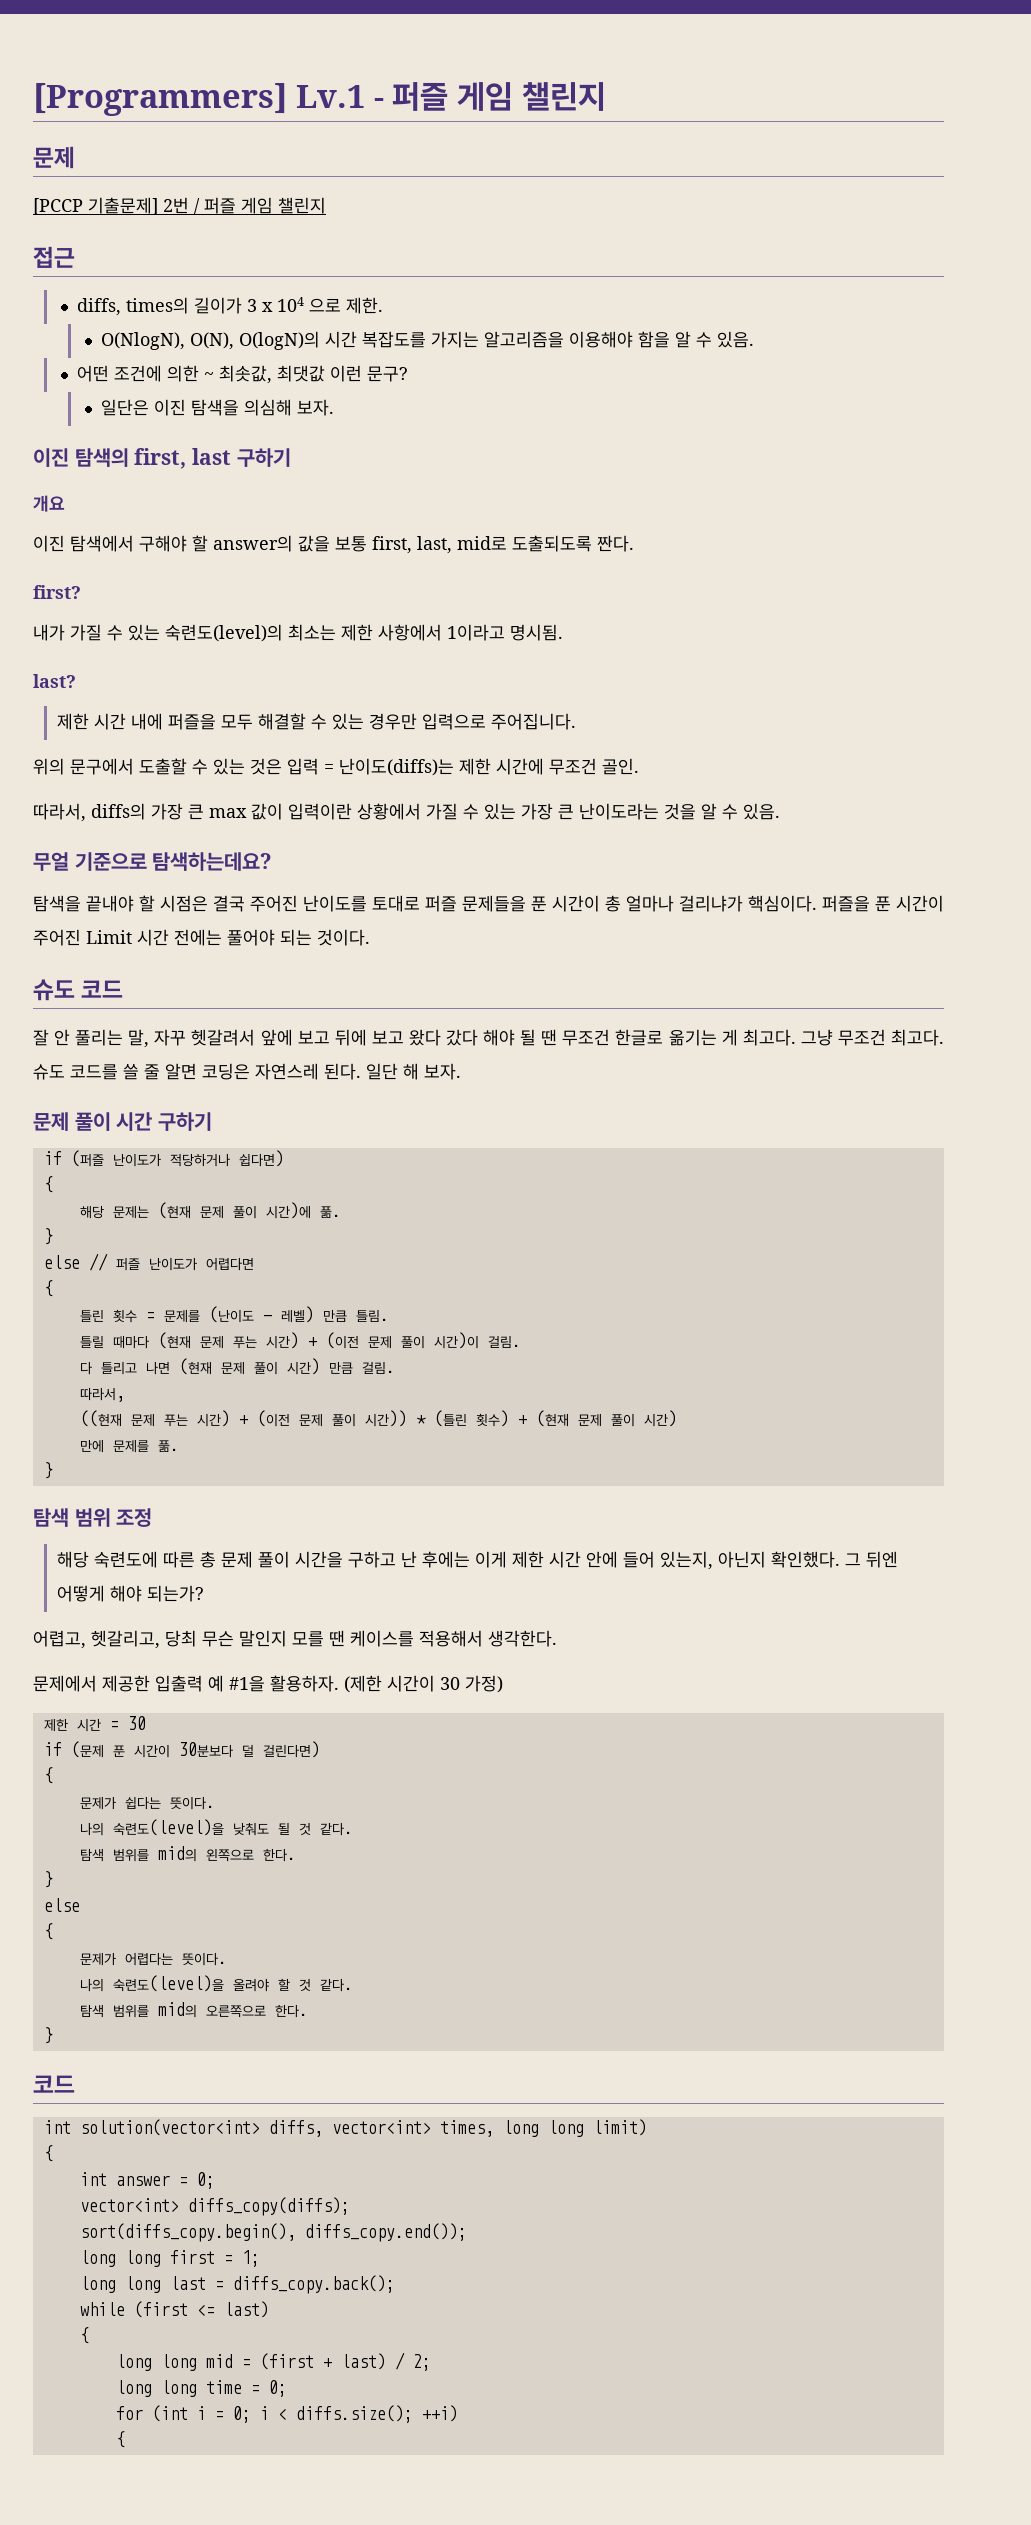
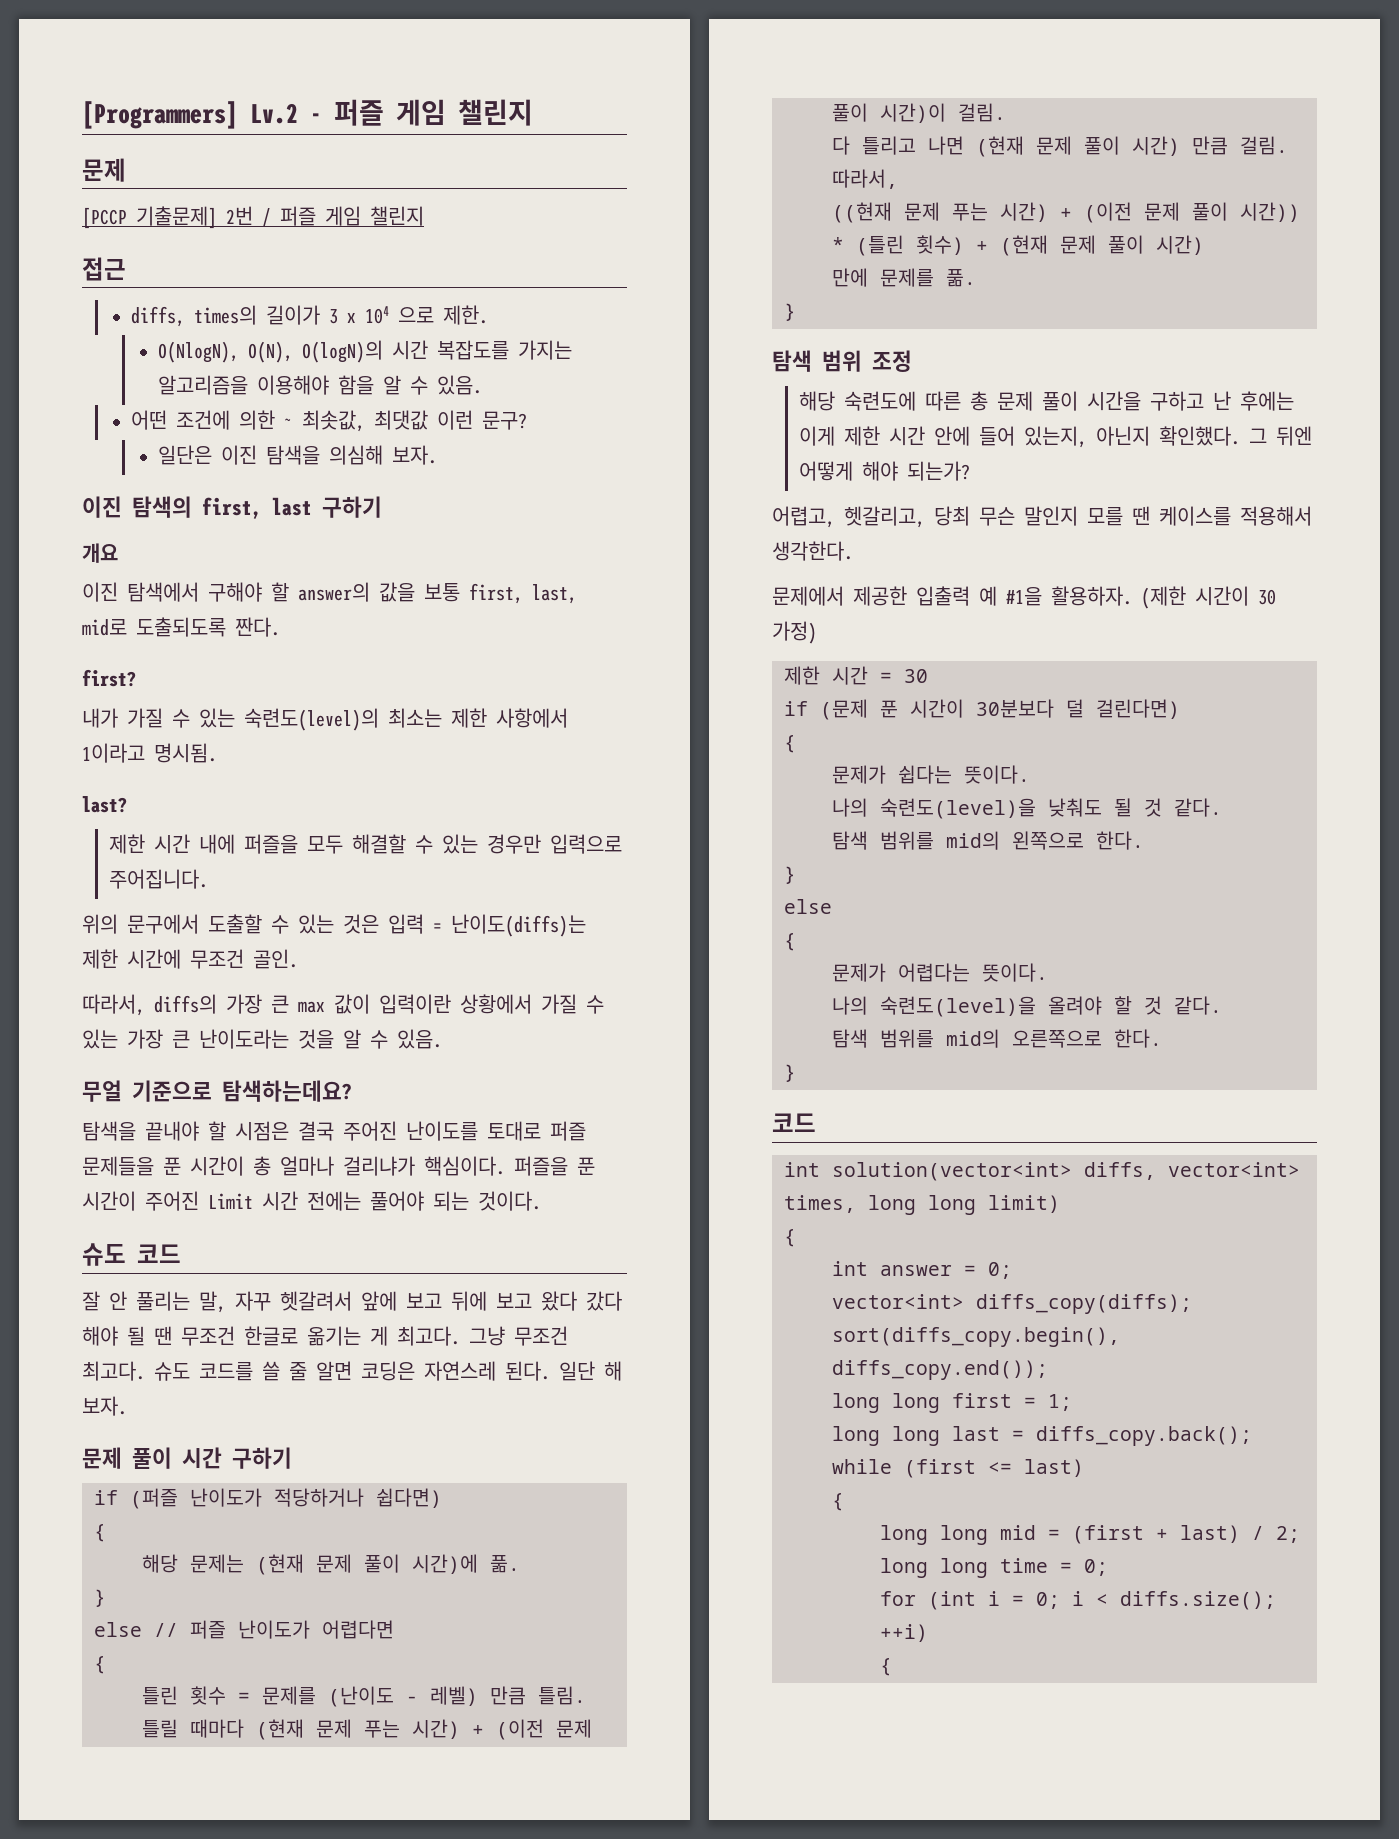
[295,85,365,108] Lv.1 -> [250,103,298,124] Lv.2

